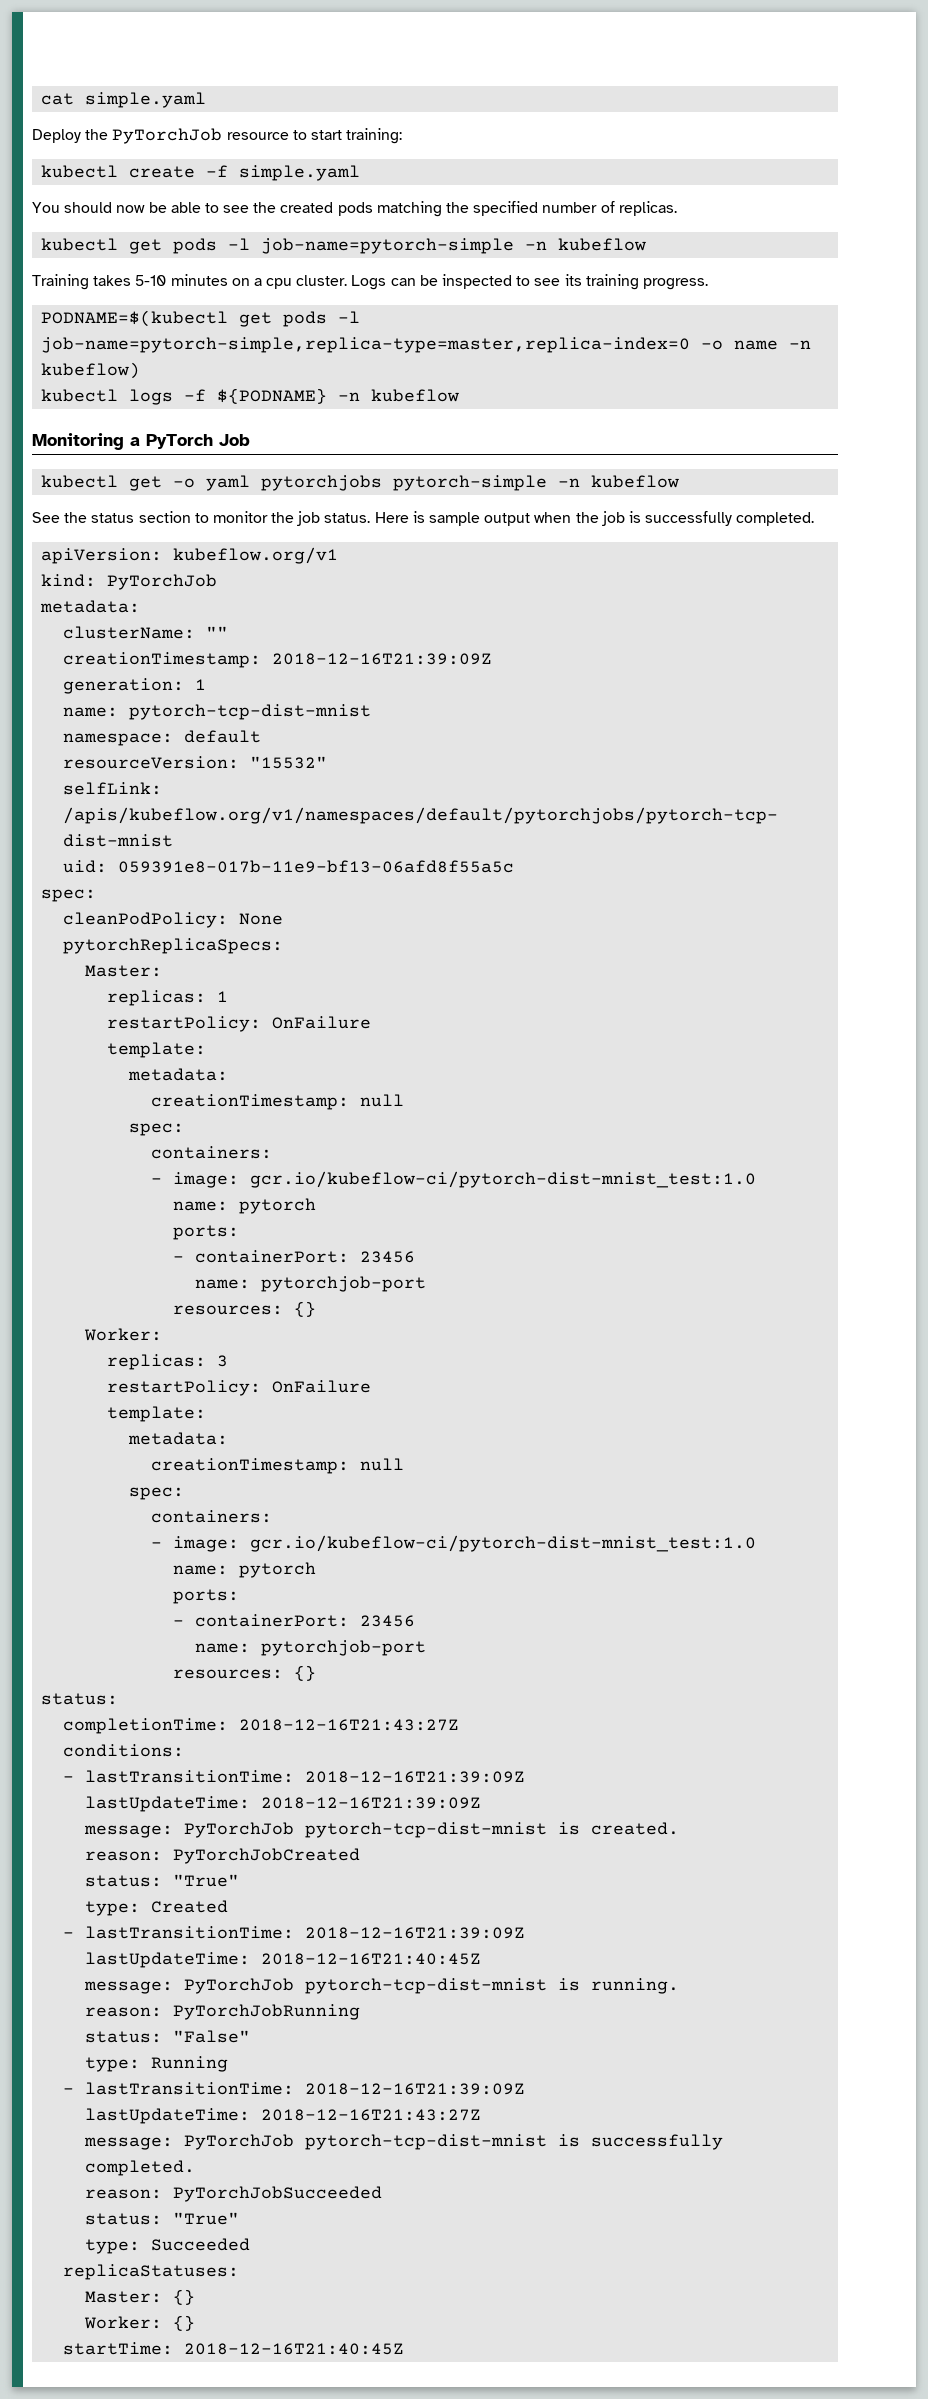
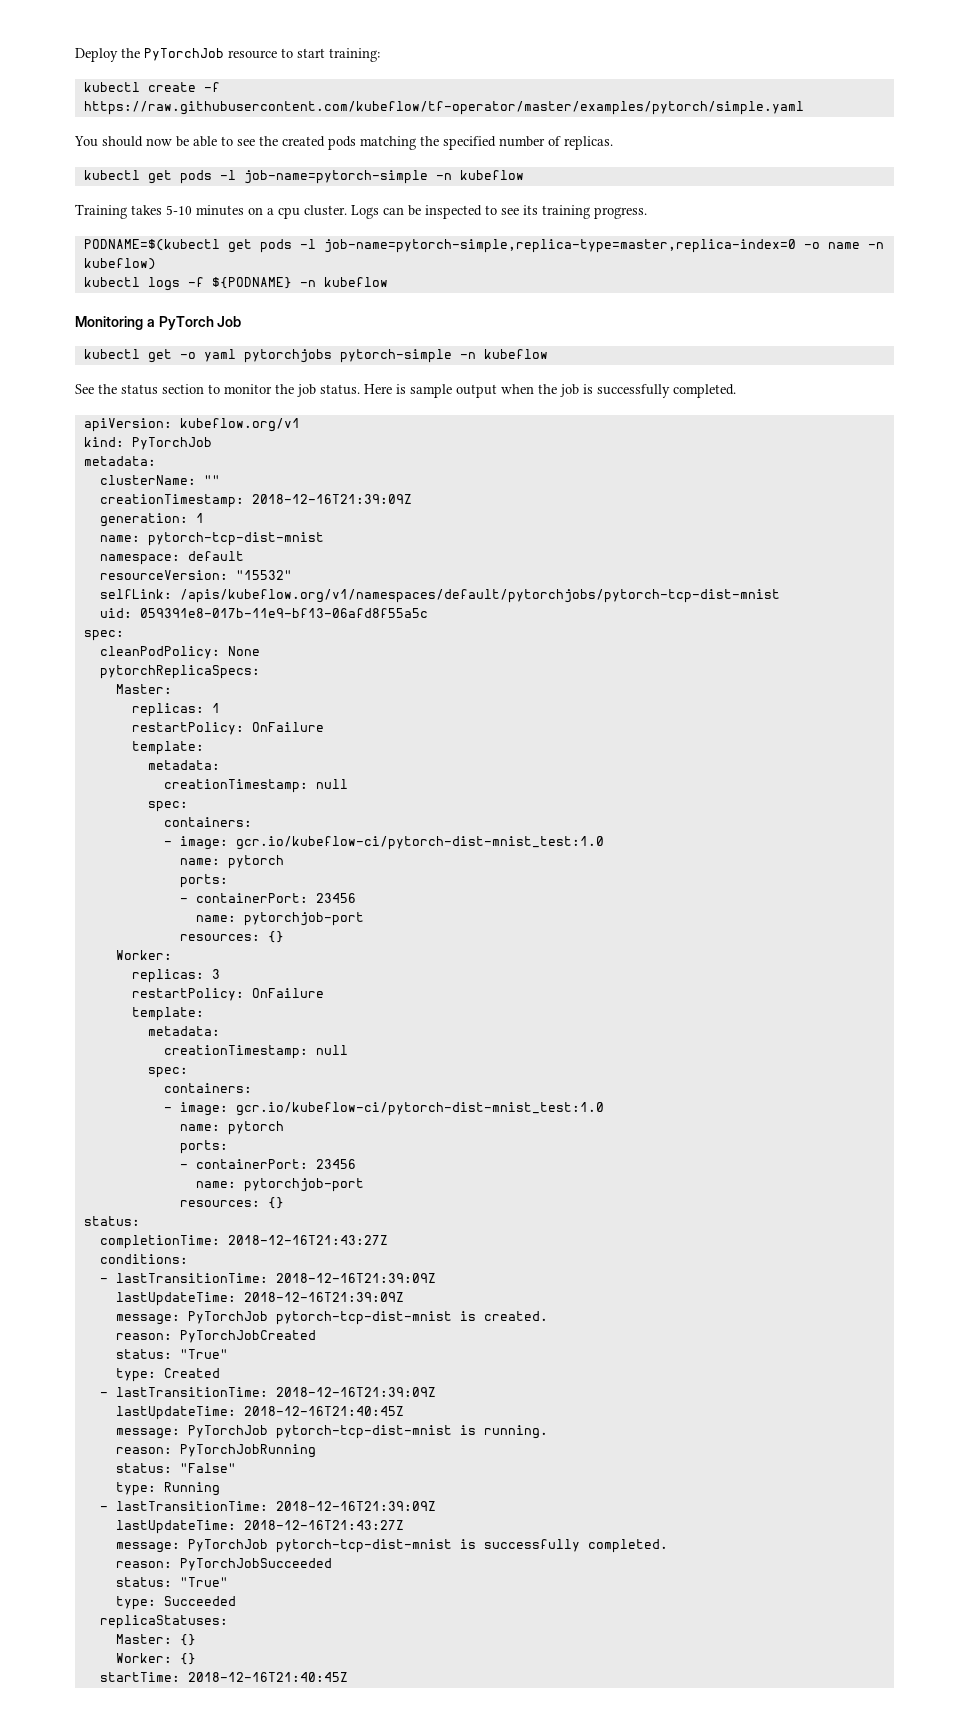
[41,92,207,108] cat simple.yaml // -> (75, 55) none
[239,165,361,181] simple.yaml -> [83,101,804,115] https://raw.githubusercontent.com/kubeflow/tf-operator/master/examples/pytorch/simple.yaml

